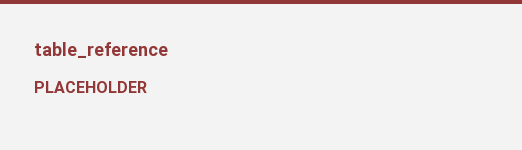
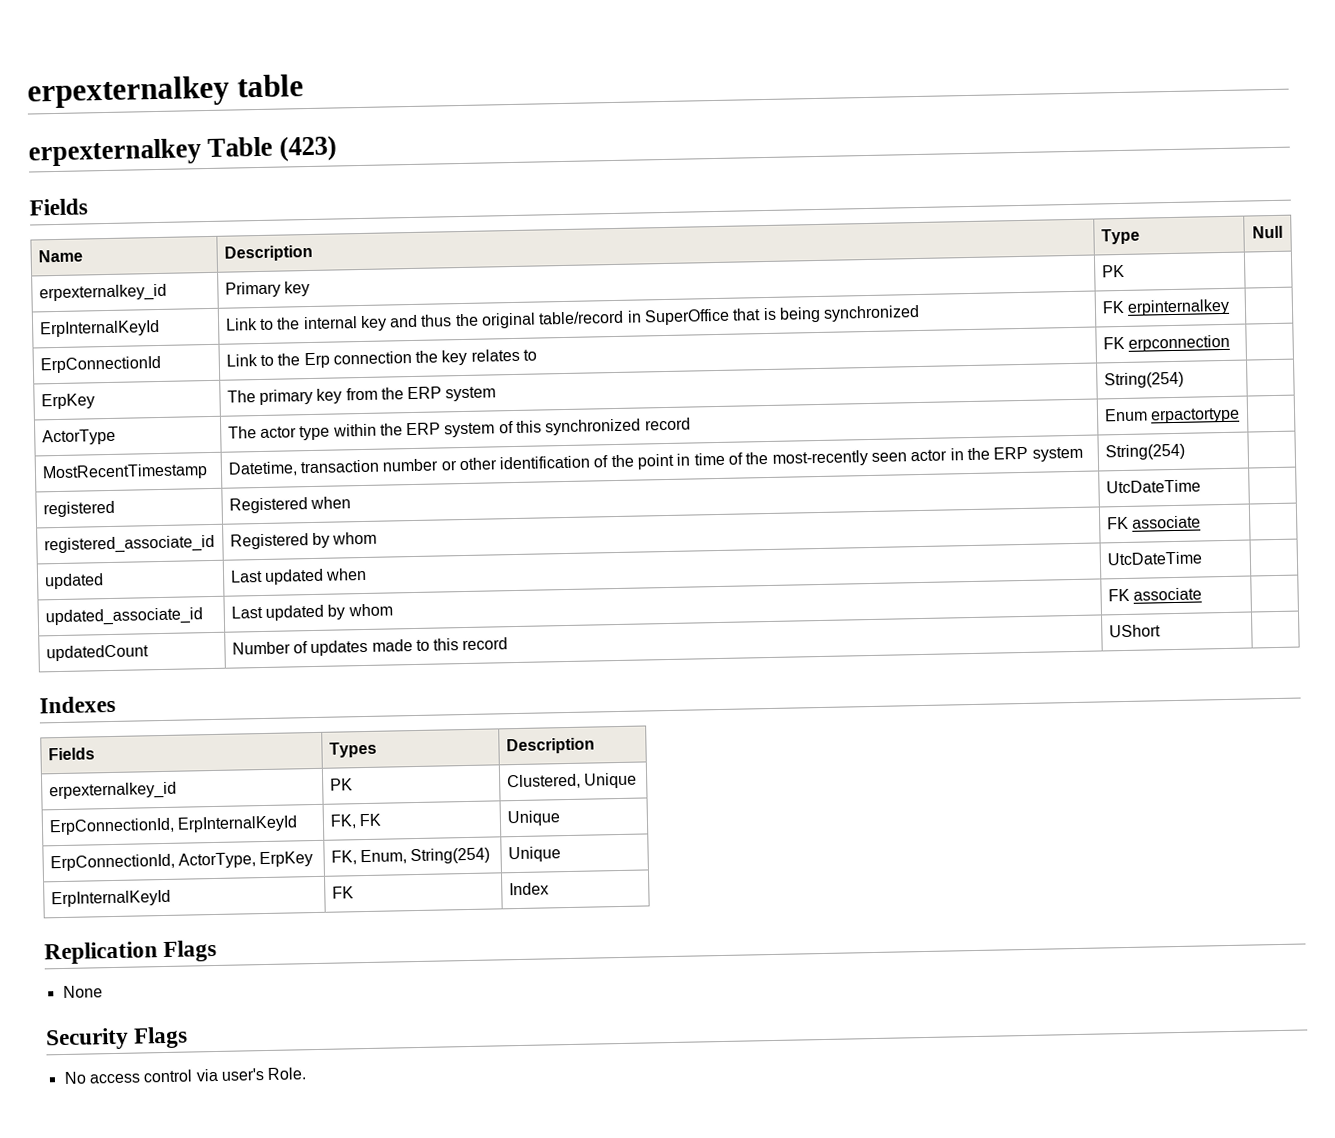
[34,42,168,58] [34,81,147,93] table_reference // PLACEHOLDER -> [27,74,305,109] [28,135,338,167] [29,198,88,216] [37,249,83,263] [223,244,313,262] [1100,228,1140,245] [1252,225,1283,239] [38,283,167,303] [224,281,310,298] [1101,264,1125,278] [39,319,160,338] [224,304,921,332] [1101,298,1230,316] [39,355,161,374] [225,348,538,369] [1102,334,1230,352] [40,393,95,410] [226,386,497,406] [1103,371,1184,389] [41,428,116,446] [227,417,691,441] [1103,407,1240,424] [41,463,208,482] [227,446,1083,477] [1104,443,1185,461] [42,500,115,518] [228,496,351,514] [1105,479,1201,494] [43,534,215,555] [229,531,378,550] [1106,515,1201,530] [43,573,104,590] [229,567,368,585] [1106,551,1202,566] [44,607,203,627] [230,603,393,621] [1107,587,1202,602] [45,644,149,662] [231,637,509,657] [1108,624,1161,638] [39,695,116,714] [47,747,95,761] [328,741,377,758] [505,737,595,755] [48,781,177,801] [329,778,353,791] [506,772,637,790] [48,815,298,836] [329,813,382,829] [506,810,561,827] [49,851,314,872] [330,847,491,865] [507,846,561,863] [50,889,171,908] [331,886,354,899] [508,882,549,896] [44,939,218,965] [62,985,103,999] [45,1026,189,1051] [63,1067,307,1085] erpexternalkey table // erpexternalkey Table (423) // Fields // Name | Description | Type | Null // erpexternalkey_id | Primary key | PK | // ErpInternalKeyId | Link to the internal key and thus the original table/record in SuperOffice that is being synchronized | FK erpinternalkey | // ErpConnectionId | Link to the Erp connection the key relates to | FK erpconnection | // ErpKey | The primary key from the ERP system | String(254) | // ActorType | The actor type within the ERP system of this synchronized record | Enum erpactortype | // MostRecentTimestamp | Datetime, transaction number or other identification of the point in time of the most-recently seen actor in the ERP system | String(254) | // registered | Registered when | UtcDateTime | // registered_associate_id | Registered by whom | FK associate | // updated | Last updated when | UtcDateTime | // updated_associate_id | Last updated by whom | FK associate | // updatedCount | Number of updates made to this record | UShort | // Indexes // Fields | Types | Description // erpexternalkey_id | PK | Clustered, Unique // ErpConnectionId, ErpInternalKeyId | FK, FK | Unique // ErpConnectionId, ActorType, ErpKey | FK, Enum, String(254) | Unique // ErpInternalKeyId | FK | Index // Replication Flags // None // Security Flags // No access control via user's Role.

